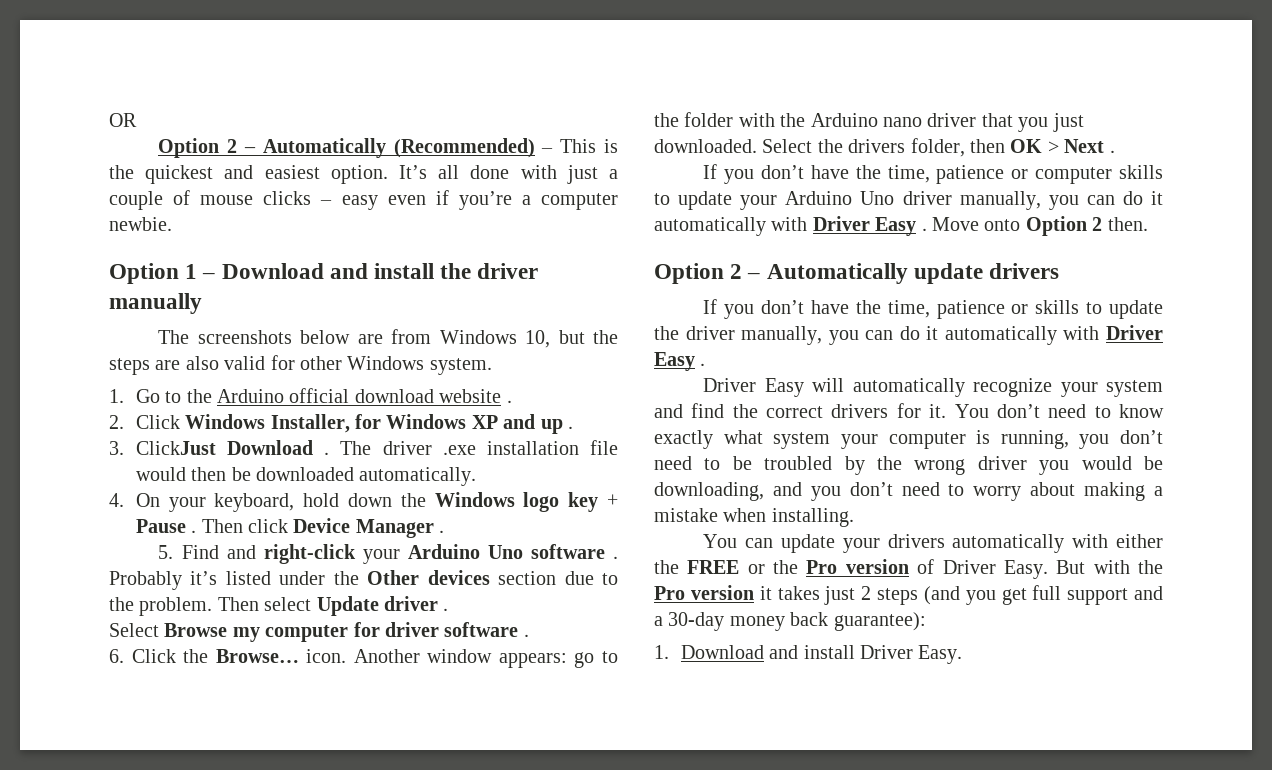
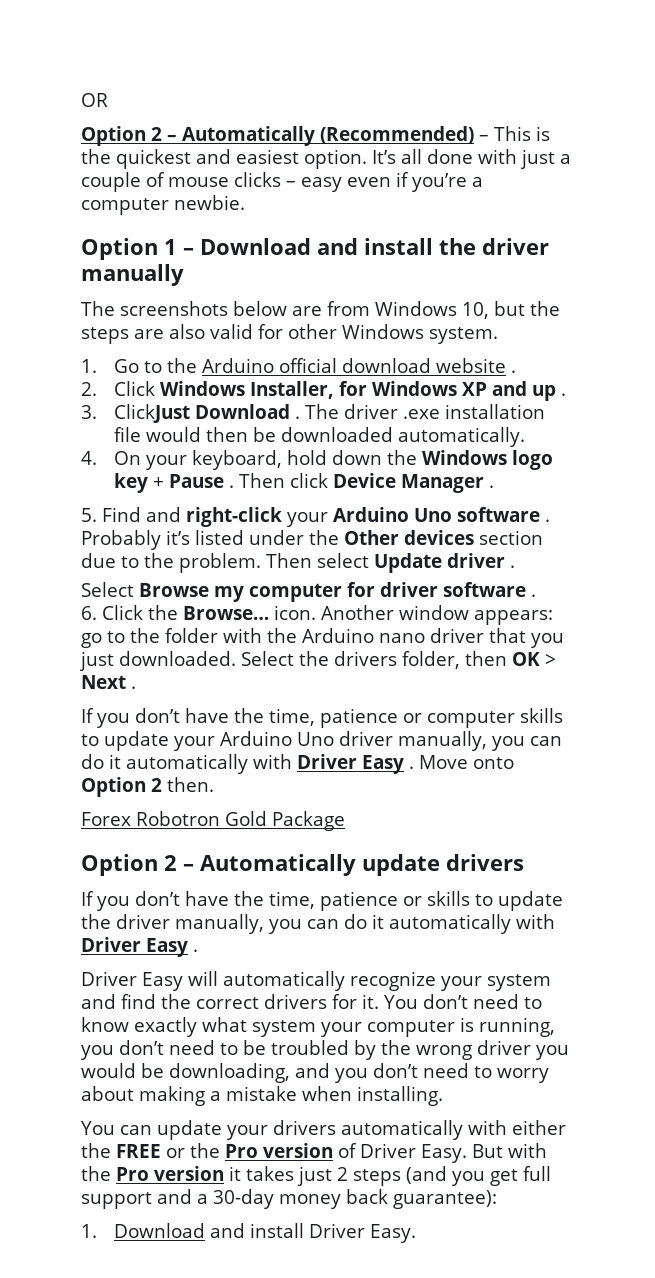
(1148, 224) none -> [81,811,345,831] // Forex Robotron Gold Package

